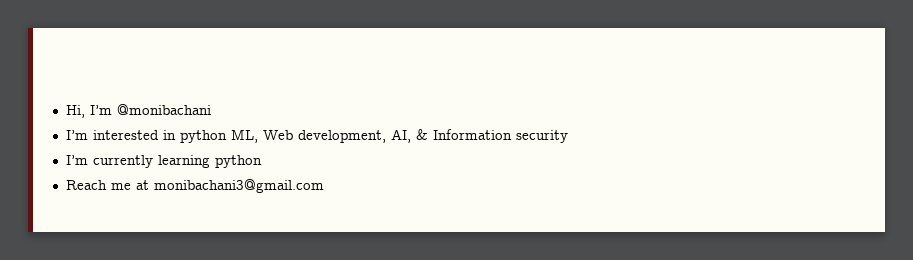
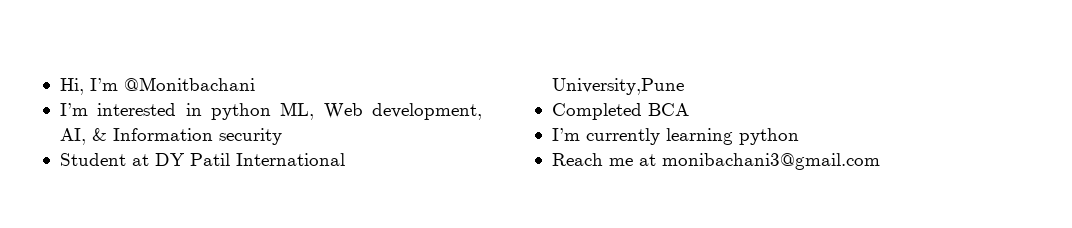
[116,104,211,115] @monibachani -> [123,77,255,91] @Monitbachani
(568, 136) none -> [59,153,345,166] [551,78,684,95] [551,103,689,120] // Student at DY Patil International University,Pune // Completed BCA

